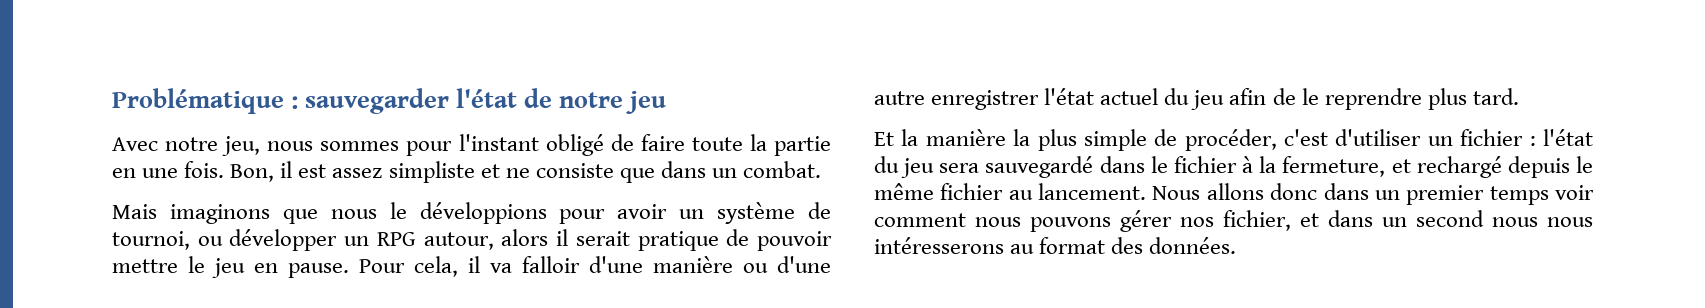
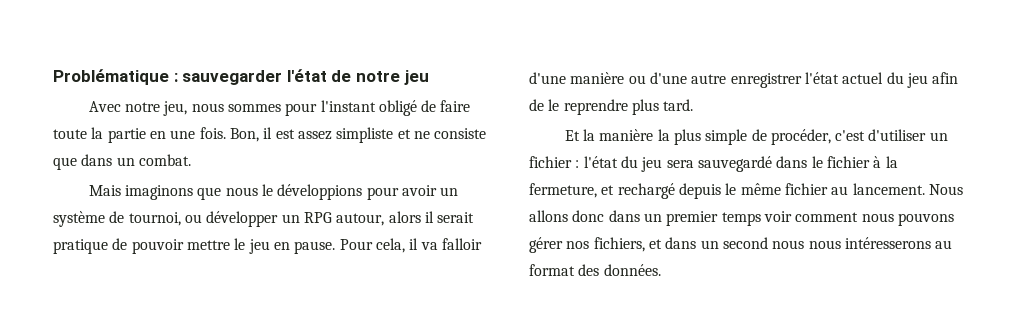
[1223,210,1291,231] fichier, -> [593,237,645,252] fichiers,

